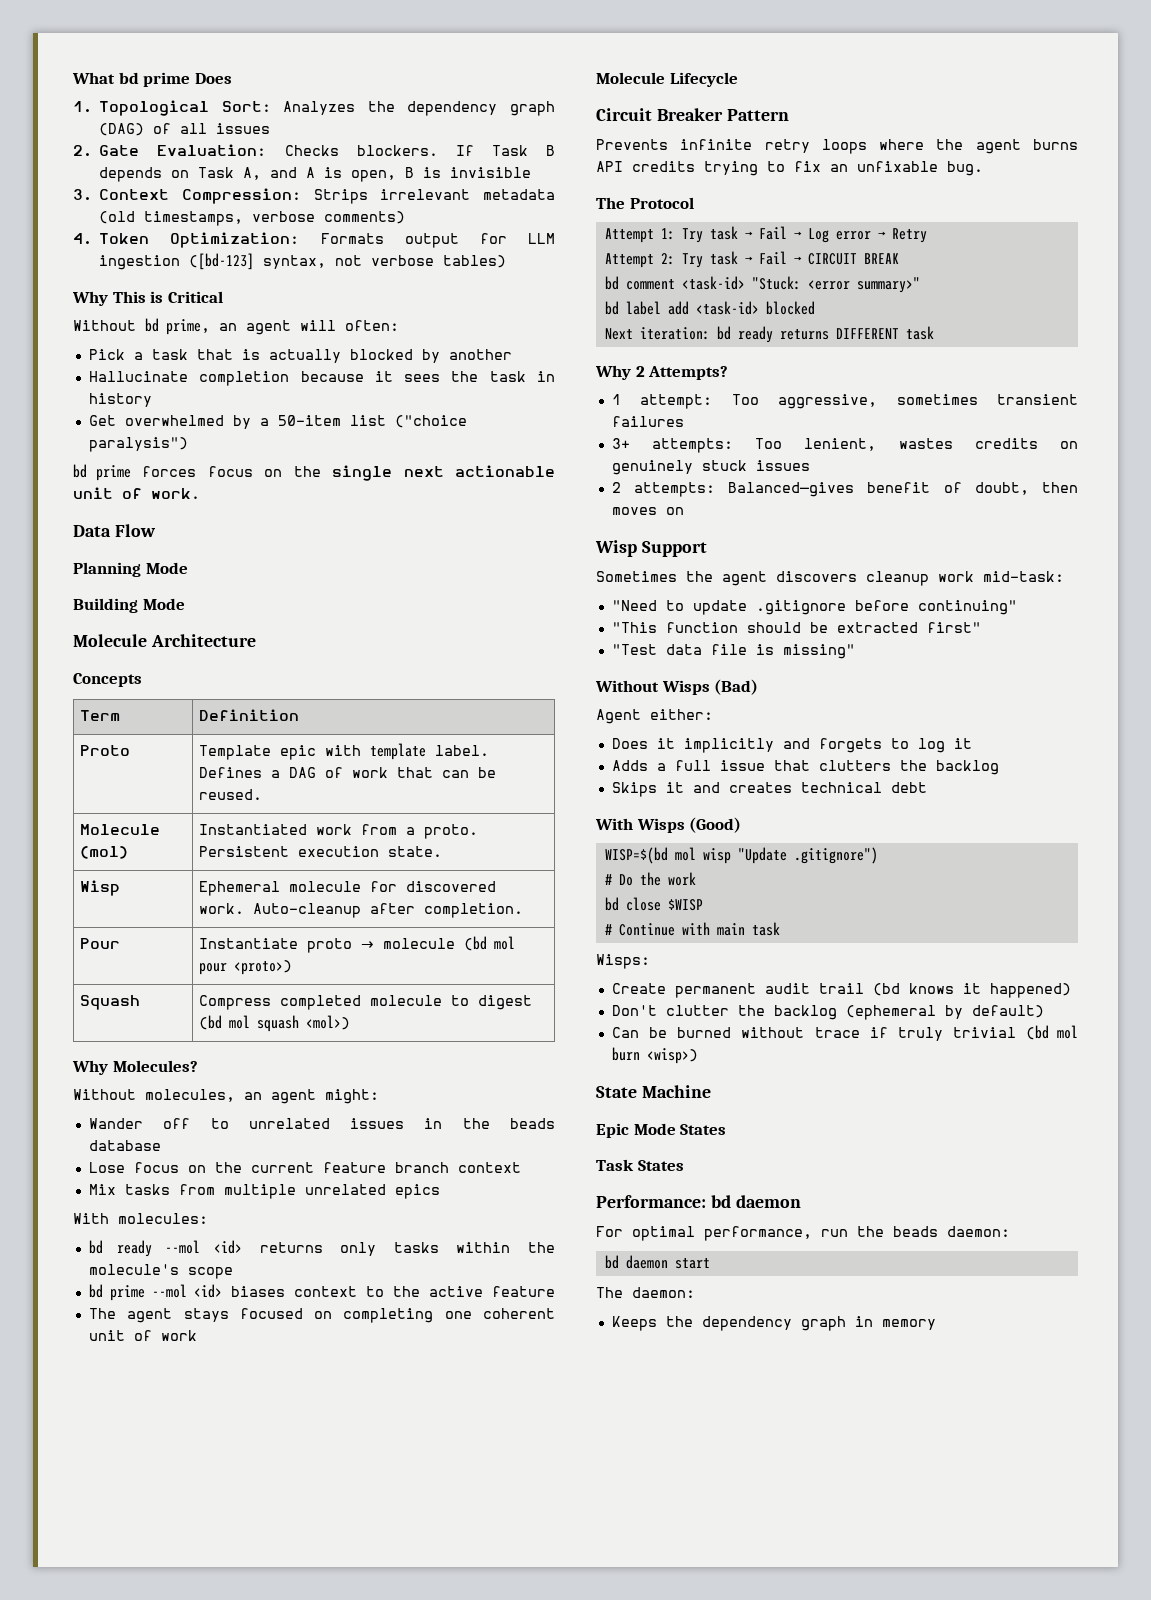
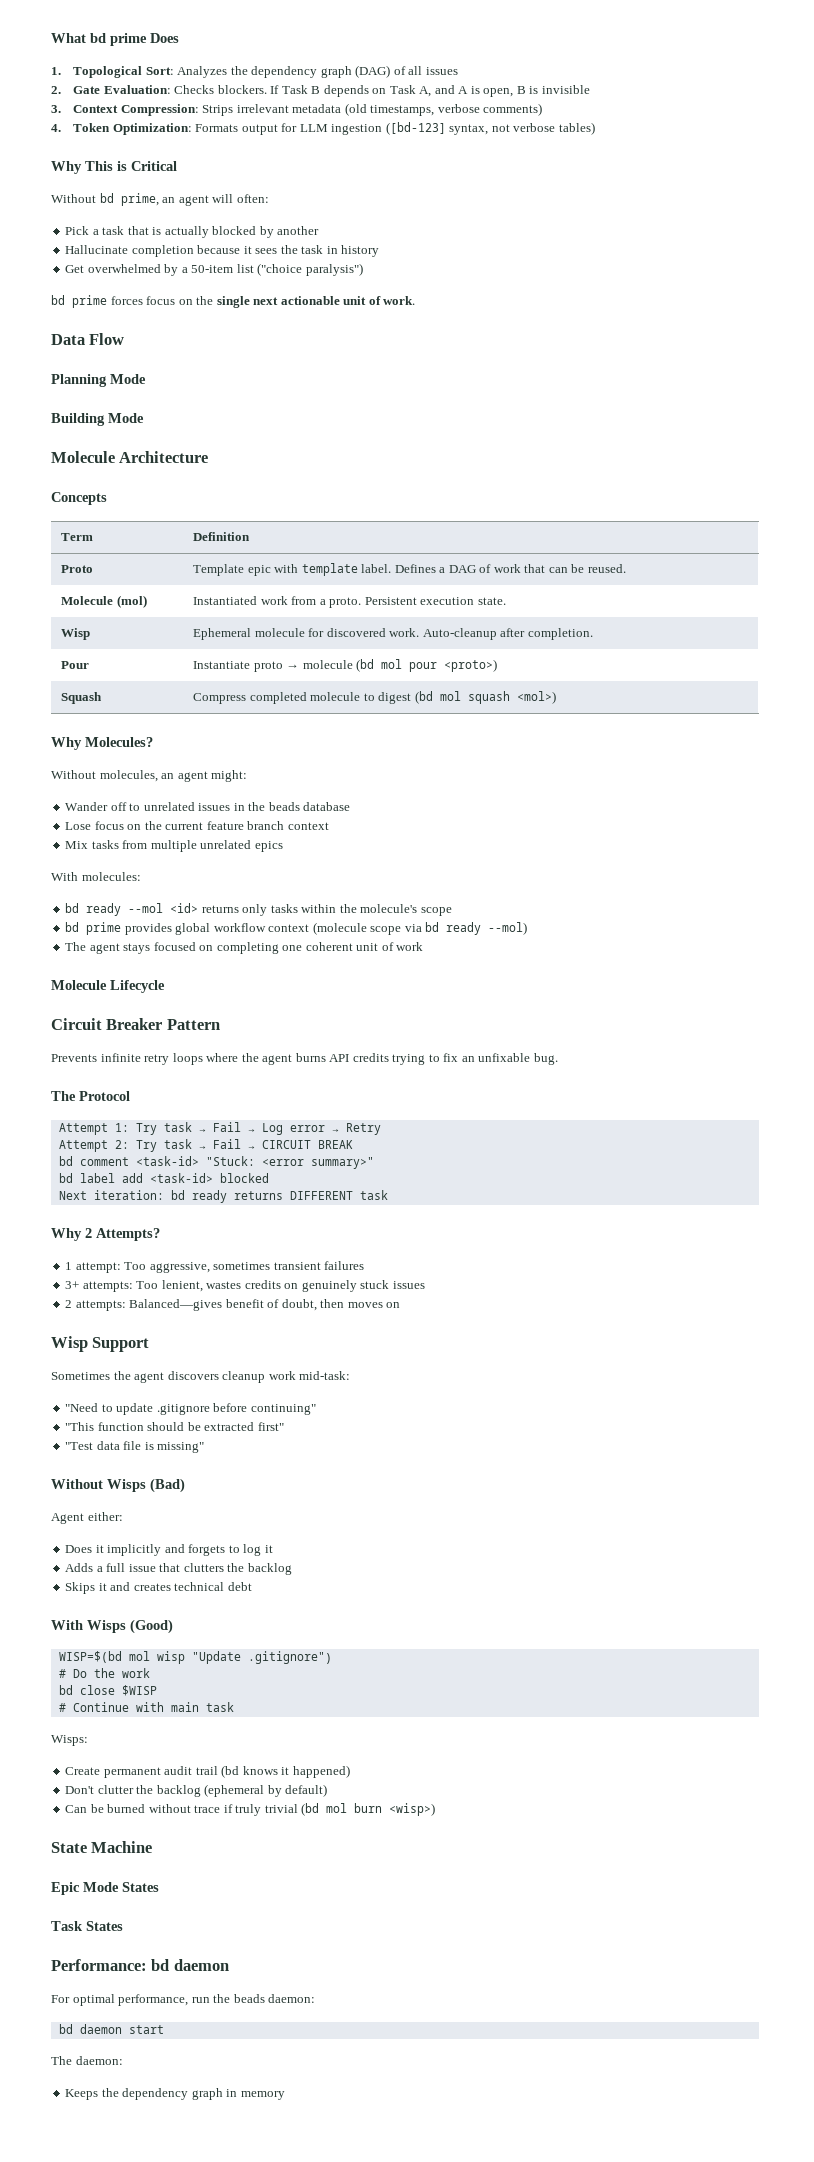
[151,1284,555,1298] --mol <id> biases context to the active feature -> [124,922,528,935] provides global workflow context (molecule scope via bd ready --mol)

